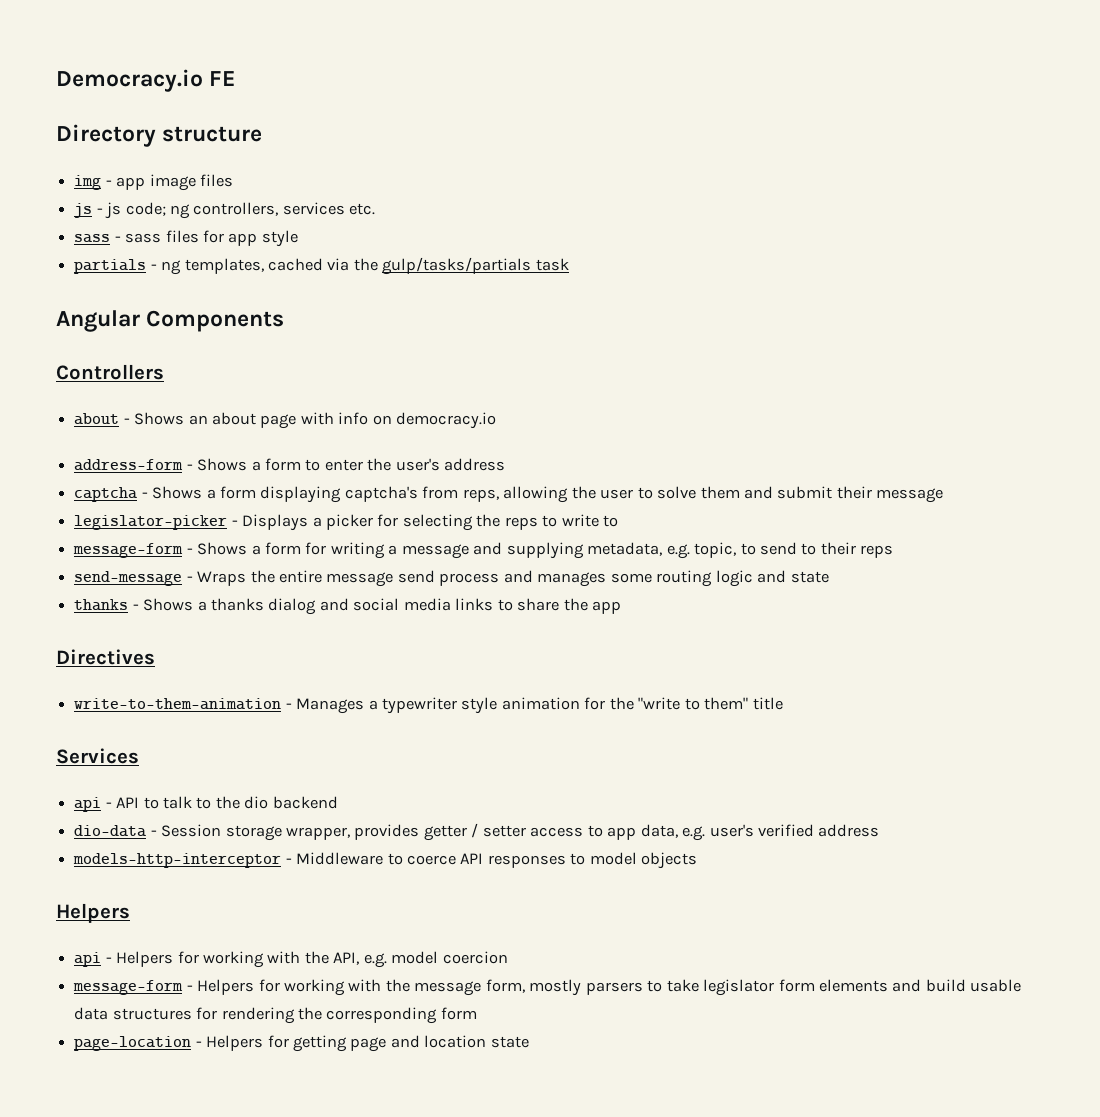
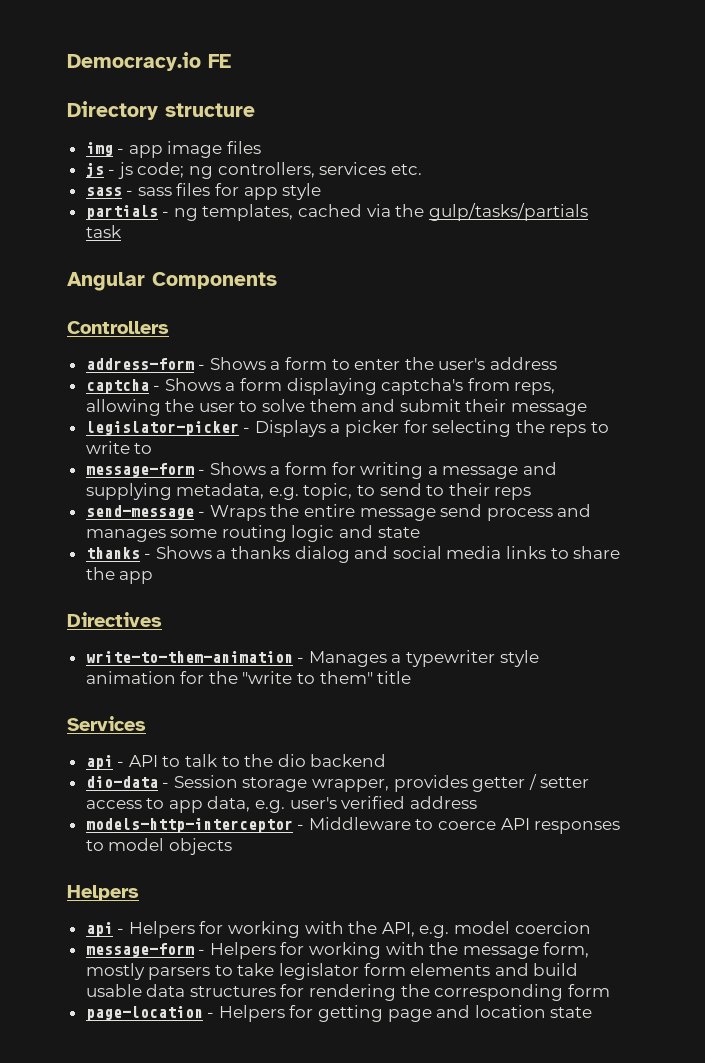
[74,412,497,429] // about - Shows an about page with info on democracy.io -> (169, 327) none

